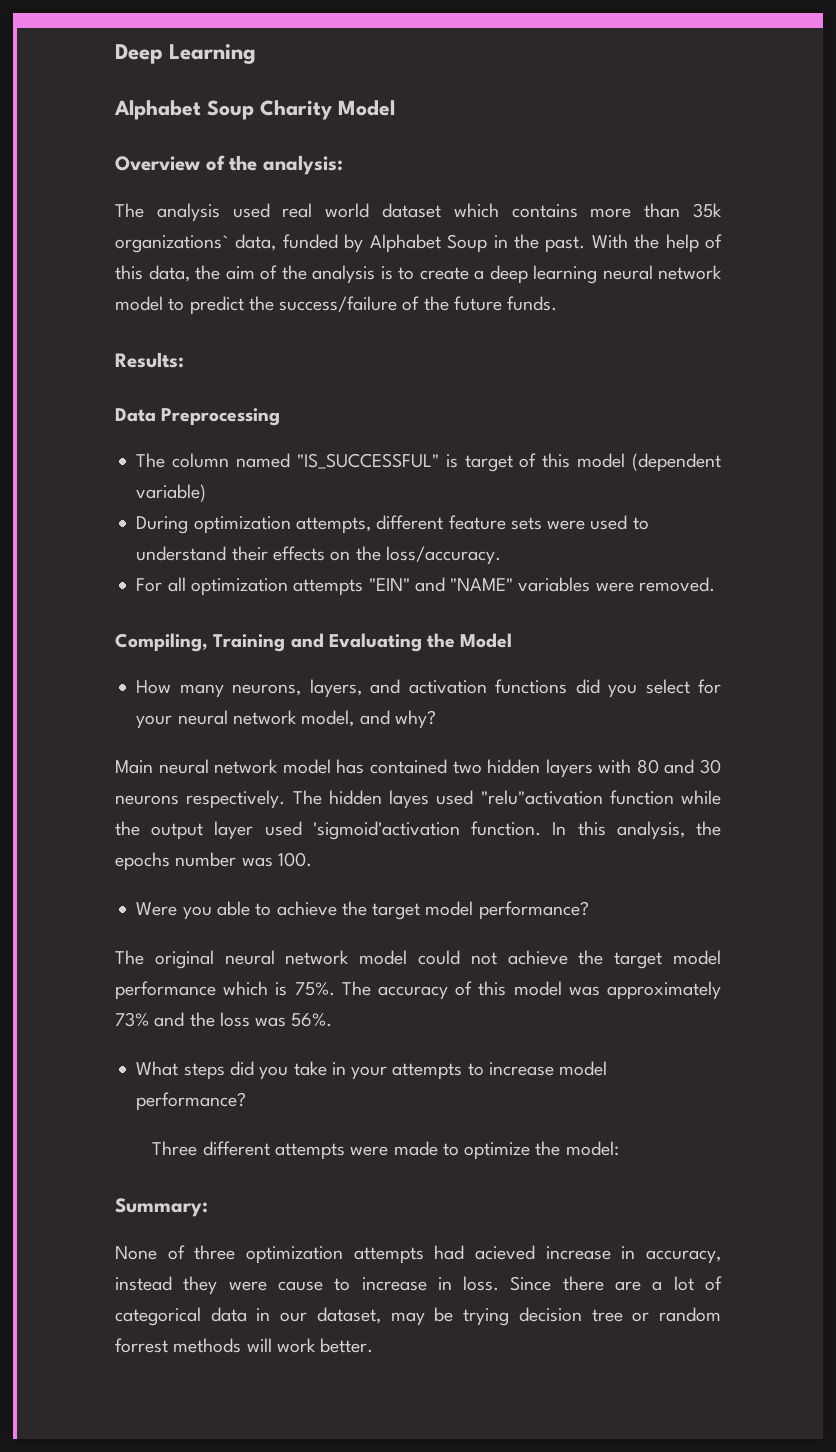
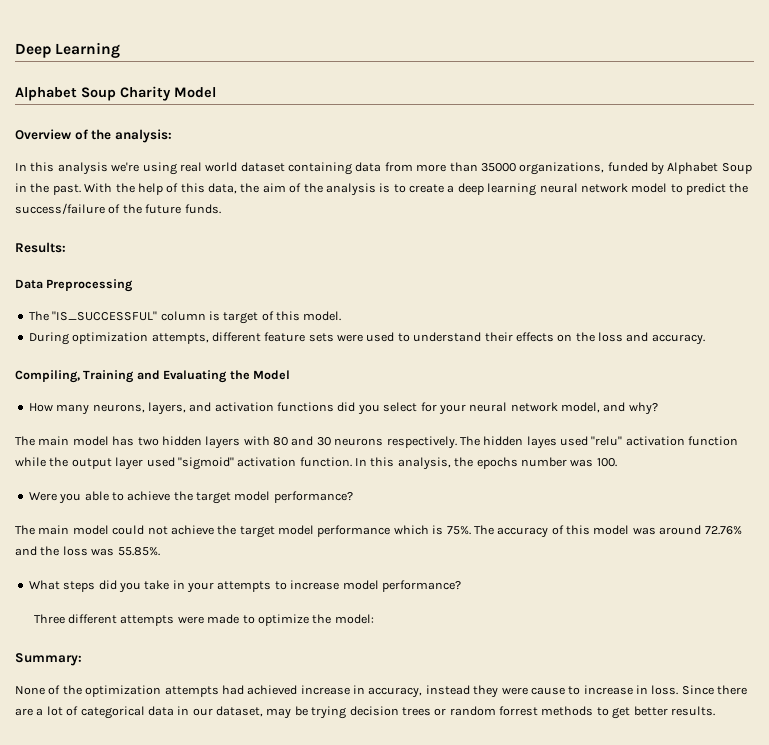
[115,203,722,222] [115,234,277,253] The analysis used real world dataset which contains more than 35k organizations` data, -> [15,162,605,175] In this analysis we're using real world dataset containing data from more than 35000 organizations,
[172,453,439,469] column named "IS_SUCCESSFUL" -> [52,311,206,321] "IS_SUCCESSFUL" column
[577,453,722,472] [136,484,207,502] model (dependent variable) -> [303,311,342,321] model.
[385,546,501,565] [136,577,715,596] loss/accuracy. // For all optimization attempts "EIN" and "NAME" variables were removed. -> [598,332,705,345] loss and accuracy.
[115,759,279,774] Main neural network -> [15,436,70,446] The main
[369,759,447,774] contained -> (135, 441) none
[480,790,603,805] "relu"activation -> [591,436,685,446] "relu" activation
[312,821,460,840] 'sigmoid'activation -> [177,457,297,470] "sigmoid" activation
[154,950,350,969] original neural network -> [38,525,70,535] main
[606,981,721,1000] [115,1012,149,1027] approximately 73% -> [659,525,742,535] around 72.76%
[291,1013,333,1027] 56%. -> [117,547,160,556] 55.85%.
[194,1245,236,1260] three -> [62,685,82,695] the
[475,1245,535,1260] acieved -> [247,685,298,695] achieved
[591,1309,623,1322] tree -> [401,707,431,716] trees
[246,1338,374,1353] will work better. -> [596,706,715,719] to get better results.

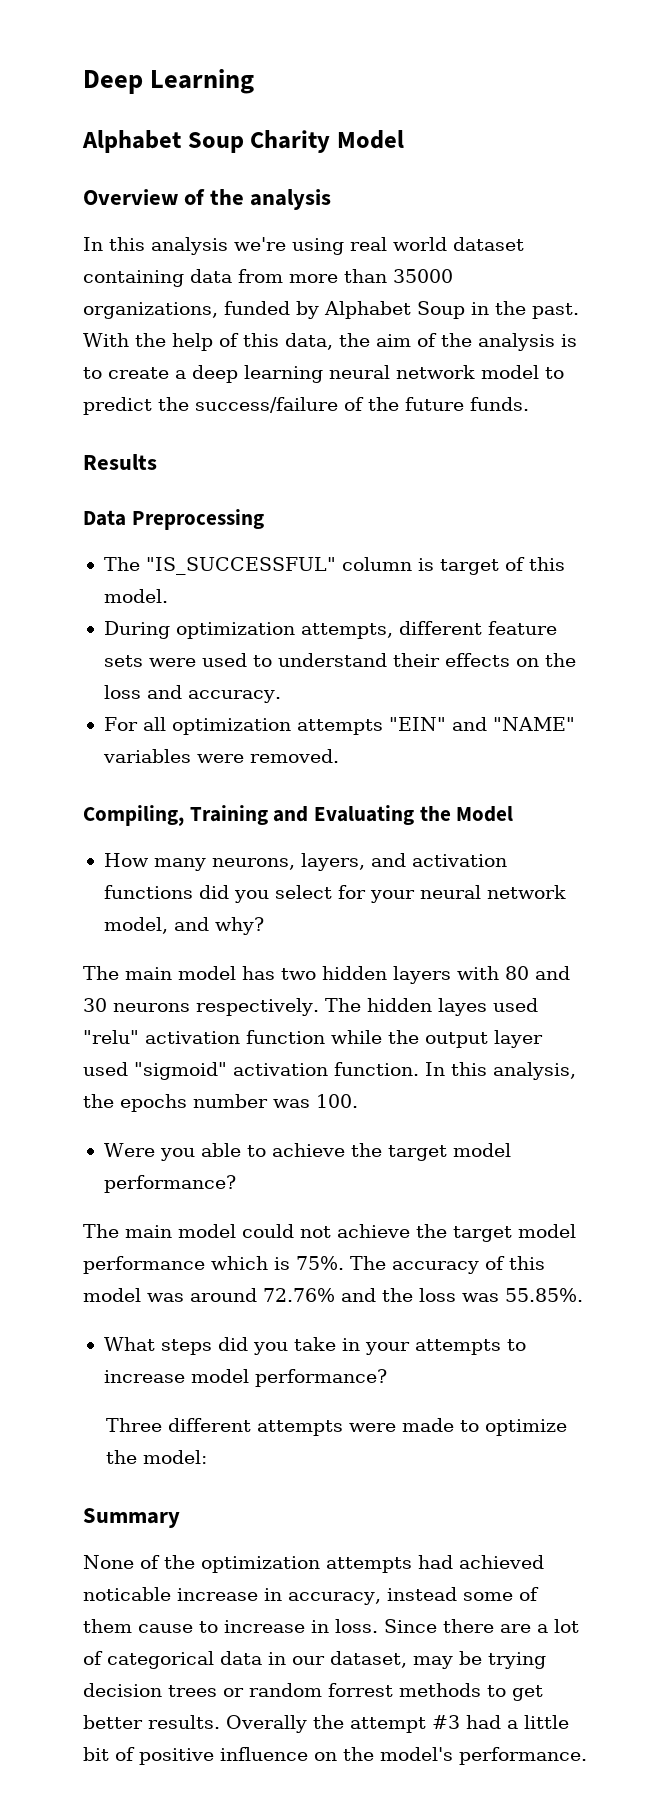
[114,129,172,143] analysis: -> [250,189,332,210] analysis
[15,242,66,253] Results: -> [83,454,157,470] Results
(705, 339) none -> [103,717,575,735] [102,749,339,763] // For all optimization attempts "EIN" and "NAME" variables were removed.
[15,653,82,666] Summary: -> [83,1508,180,1528] Summary
(298, 690) none -> [83,1587,171,1601] noticable
[473,685,528,698] they were -> [462,1587,539,1601] [83,1619,132,1633] some of them
(715, 711) none -> [226,1715,569,1733] [83,1747,587,1765] Overally the attempt #3 had a little bit of positive influence on the model's performance.

